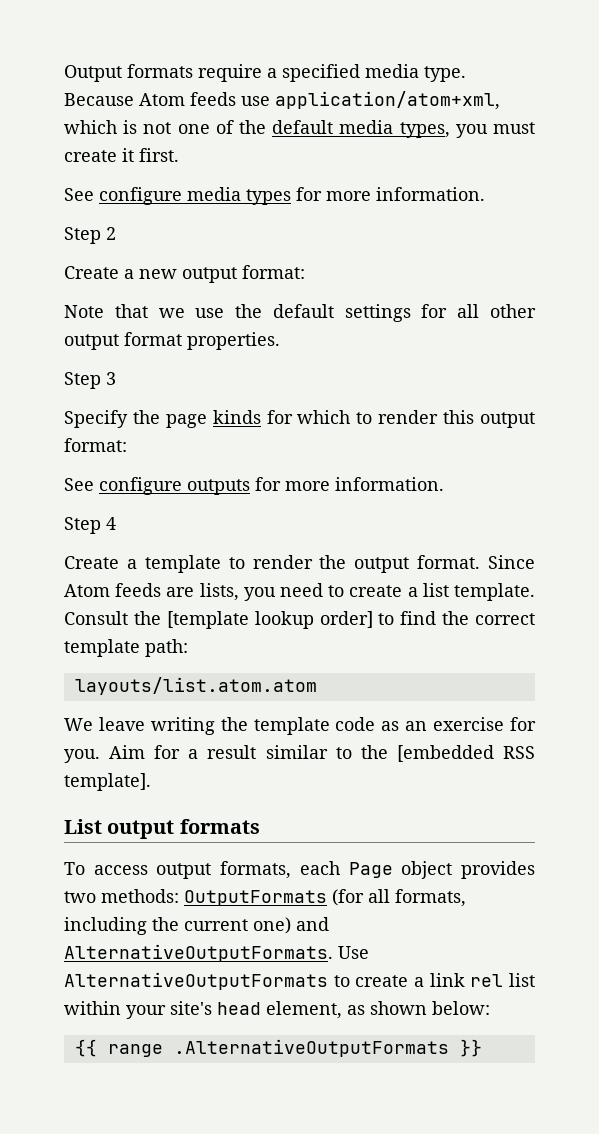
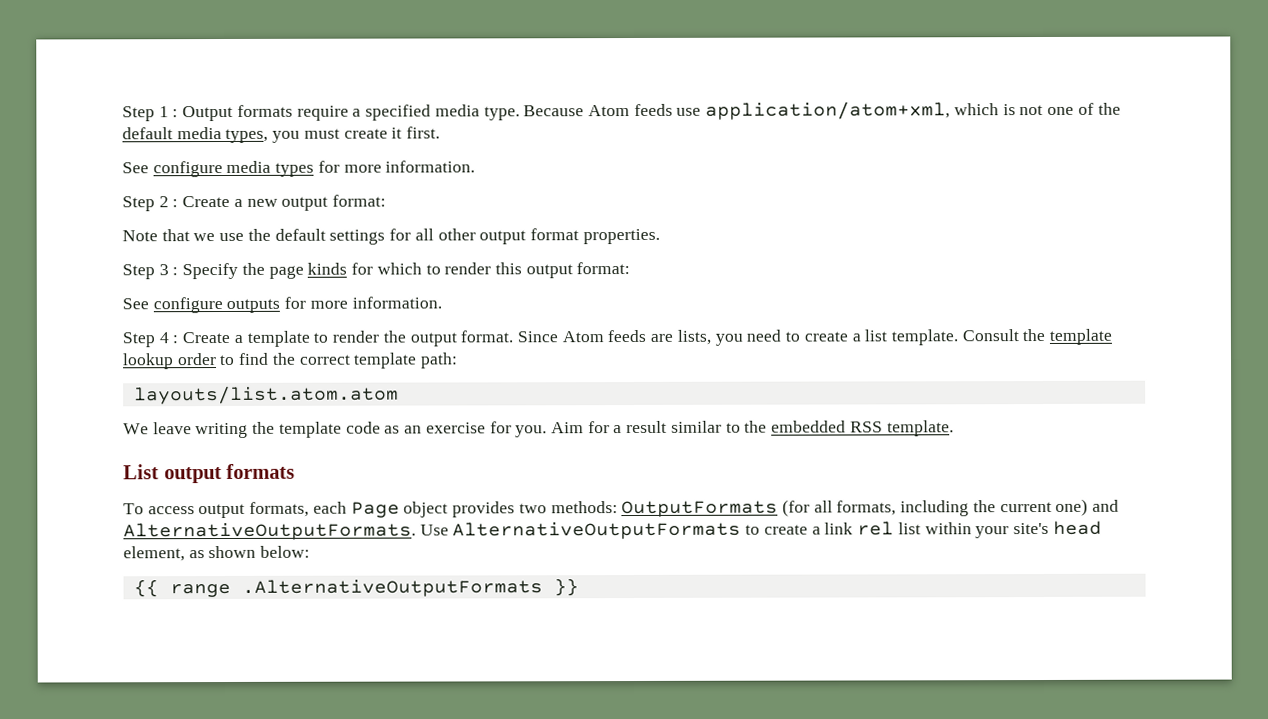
(64, 73) none -> [122,106,179,122] Step 1 :
(116, 233) // -> [172,199,179,208] :
(116, 378) // -> [172,267,179,276] :
(116, 523) // -> [172,335,179,344] :
[166,611,373,629] [template lookup order] -> [1049,328,1113,345] [122,353,217,370] template lookup order
[396,745,535,762] [64,773,151,791] [embedded RSS template]. -> [771,420,954,437] embedded RSS template.

